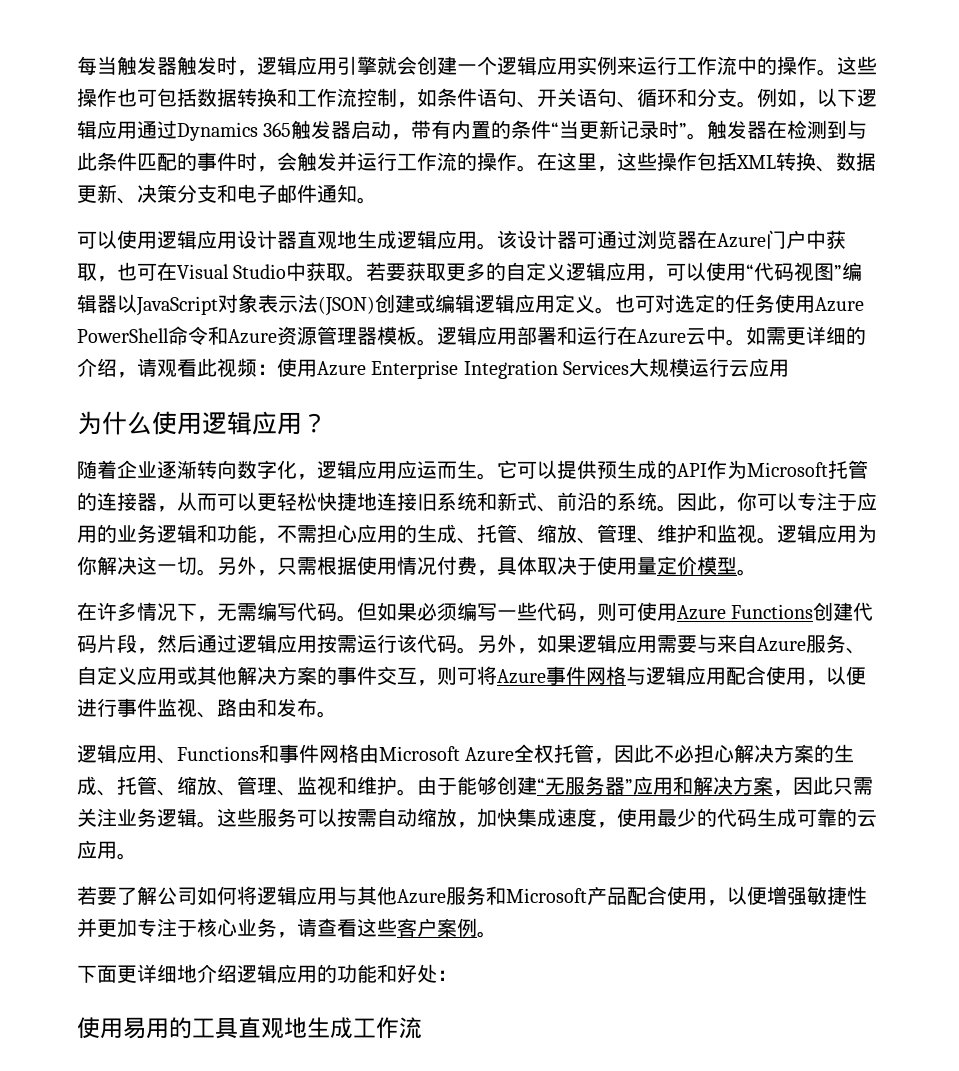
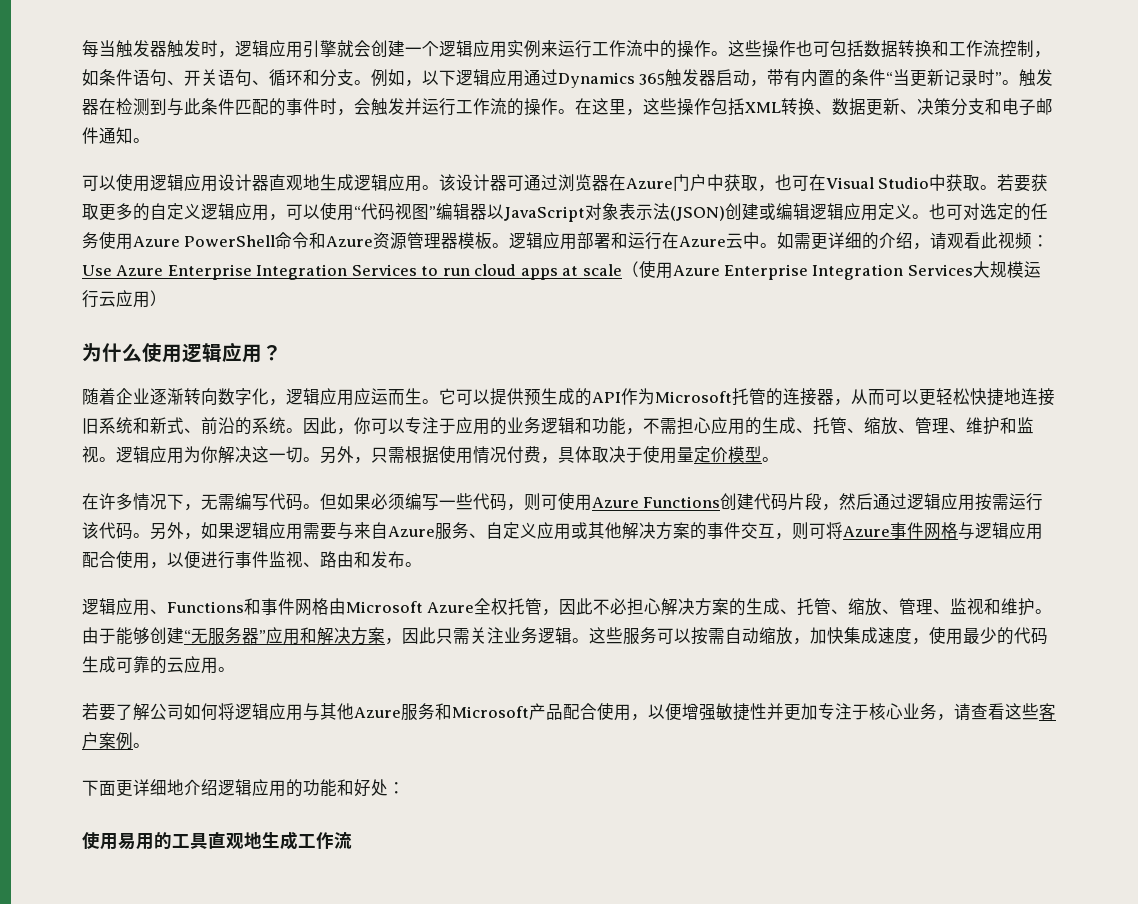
(277, 369) none -> [82,261,639,280] Use Azure Enterprise Integration Services to run cloud apps at scale（
(790, 368) none -> [150,290,167,306] ）

